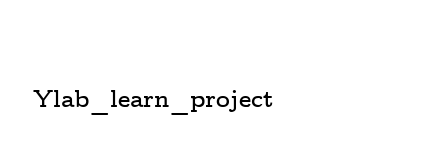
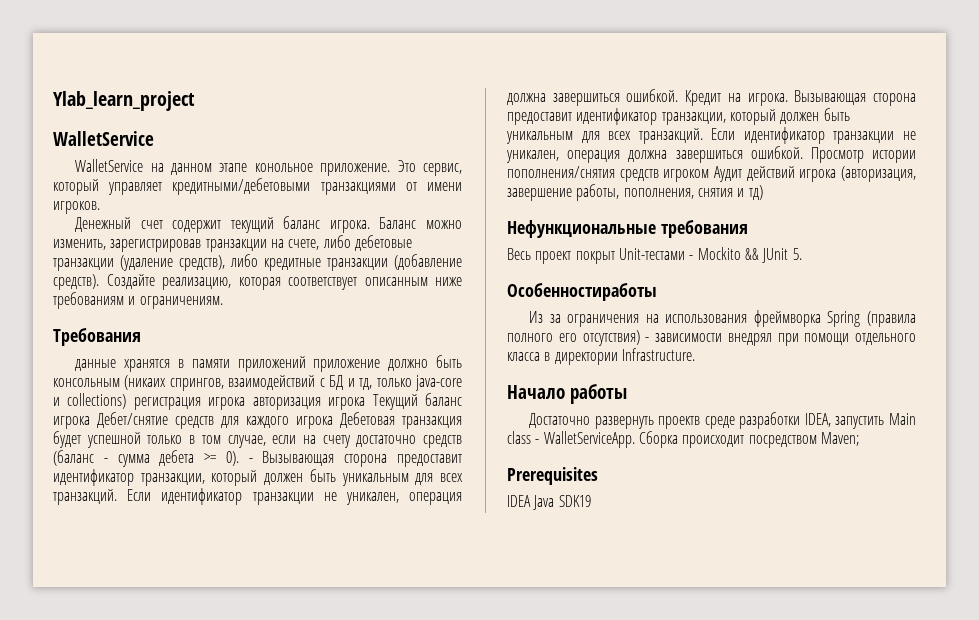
(274, 102) none -> [53,131,154,146] [75,159,463,176] [53,178,462,195] [53,201,100,214] [75,216,462,233] [53,235,412,252] [53,254,462,271] [53,274,462,290] [53,292,223,309] [53,328,141,346] [75,355,462,372] [53,375,463,391] [53,393,462,410] [53,412,462,429] [53,431,462,448] [53,450,462,467] [53,469,464,486] [53,488,463,505] [507,89,916,106] [507,108,850,125] [506,127,916,144] [506,146,916,163] [507,166,916,182] [507,184,763,201] [507,220,748,238] [507,247,802,264] [507,283,657,301] [529,310,916,327] [507,330,916,346] [507,348,695,365] [507,384,627,404] [529,412,916,429] [507,431,859,448] [507,467,598,485] [507,495,591,510] // WalletService // WalletService на данном этапе конольное приложение. Это сервис, который управляет кредитными/дебетовыми транзакциями от имени игроков. // Денежный счет содержит текущий баланс игрока. Баланс можно изменить, зарегистрировав транзакции на счете, либо дебетовые транзакции (удаление средств), либо кредитные транзакции (добавление средств). Создайте реализацию, которая соответствует описанным ниже требованиям и ограничениям. // Требования // данные хранятся в памяти приложений приложение должно быть консольным (никаих спрингов, взаимодействий с БД и тд, только java-core и collections) регистрация игрока авторизация игрока Текущий баланс игрока Дебет/снятие средств для каждого игрока Дебетовая транзакция будет успешной только в том случае, если на счету достаточно средств (баланс - сумма дебета >= 0). - Вызывающая сторона предоставит идентификатор транзакции, который должен быть уникальным для всех транзакций. Если идентификатор транзакции не уникален, операция должна завершиться ошибкой. Кредит на игрока. Вызывающая сторона предоставит идентификатор транзакции, который должен быть уникальным для всех транзакций. Если идентификатор транзакции не уникален, операция должна завершиться ошибкой. Просмотр истории пополнения/снятия средств игроком Аудит действий игрока (авторизация, завершение работы, пополнения, снятия и тд) // Нефункциональные требования // Весь проект покрыт Unit-тестами - Mockito && JUnit 5. // Особенностиработы // Из за ограничения на использования фреймворка Spring (правила полного его отсутствия) - зависимости внедрял при помощи отдельного класса в директории Infrastructure. // Начало работы // Достаточно развернуть проектв среде разработки IDEA, запустить Main class - WalletServiceApp. Сборка происходит посредством Maven; // Prerequisites // IDEA Java SDK19

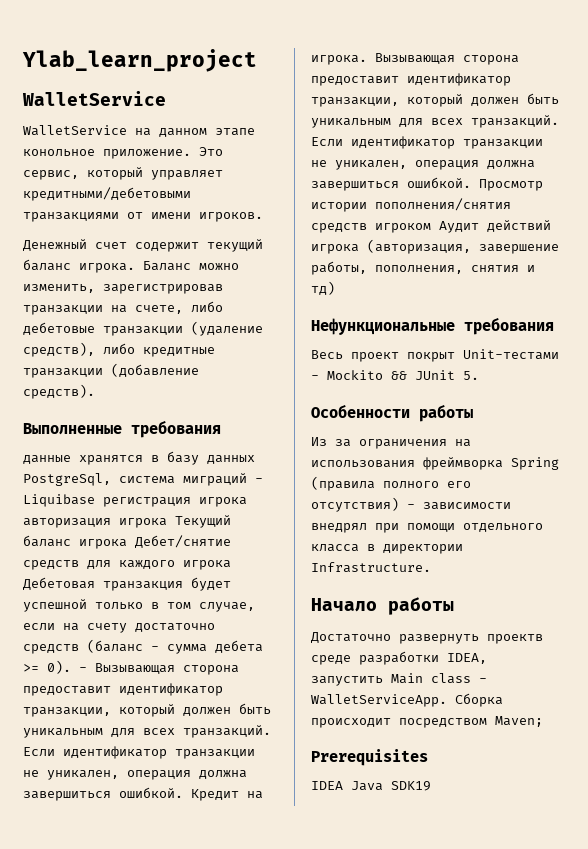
[106,274,462,290] [53,292,223,309] [53,328,141,346] [75,355,462,372] [53,375,463,391] [53,393,127,409] Создайте реализацию, которая соответствует описанным ниже требованиям и ограничениям. // Требования // данные хранятся в памяти приложений приложение должно быть консольным (никаих спрингов, взаимодействий с БД и тд, только java-core и collections) -> [23,420,221,438] [23,451,255,465] [23,473,263,486] [23,494,95,507] // Выполненные требования // данные хранятся в базу данных PostgreSql, система миграций - Liquibase
[507,283,657,301] Особенностиработы -> [311,404,473,422] Особенности работы

